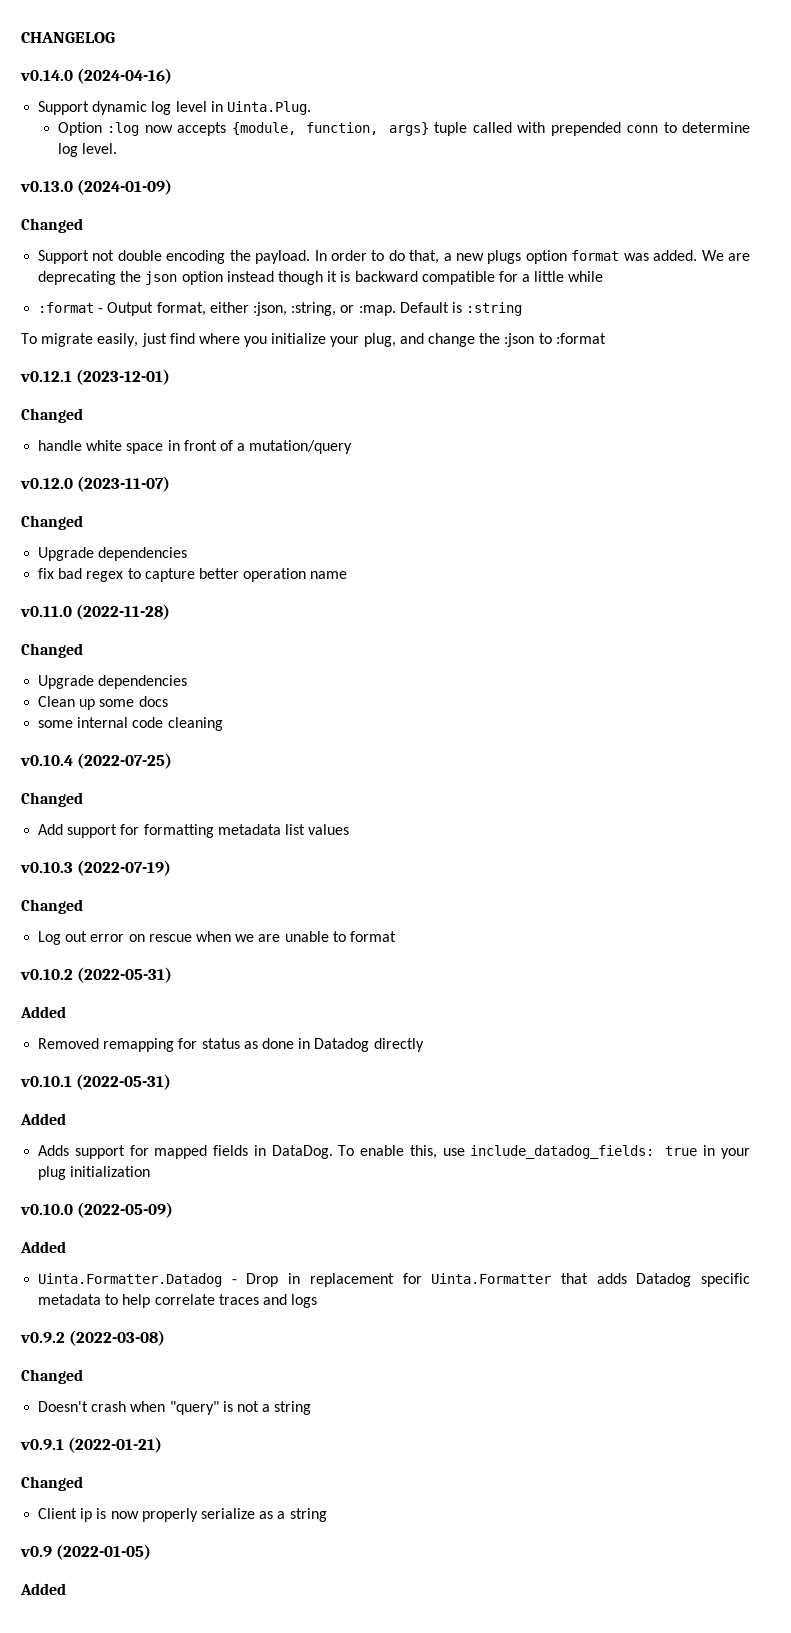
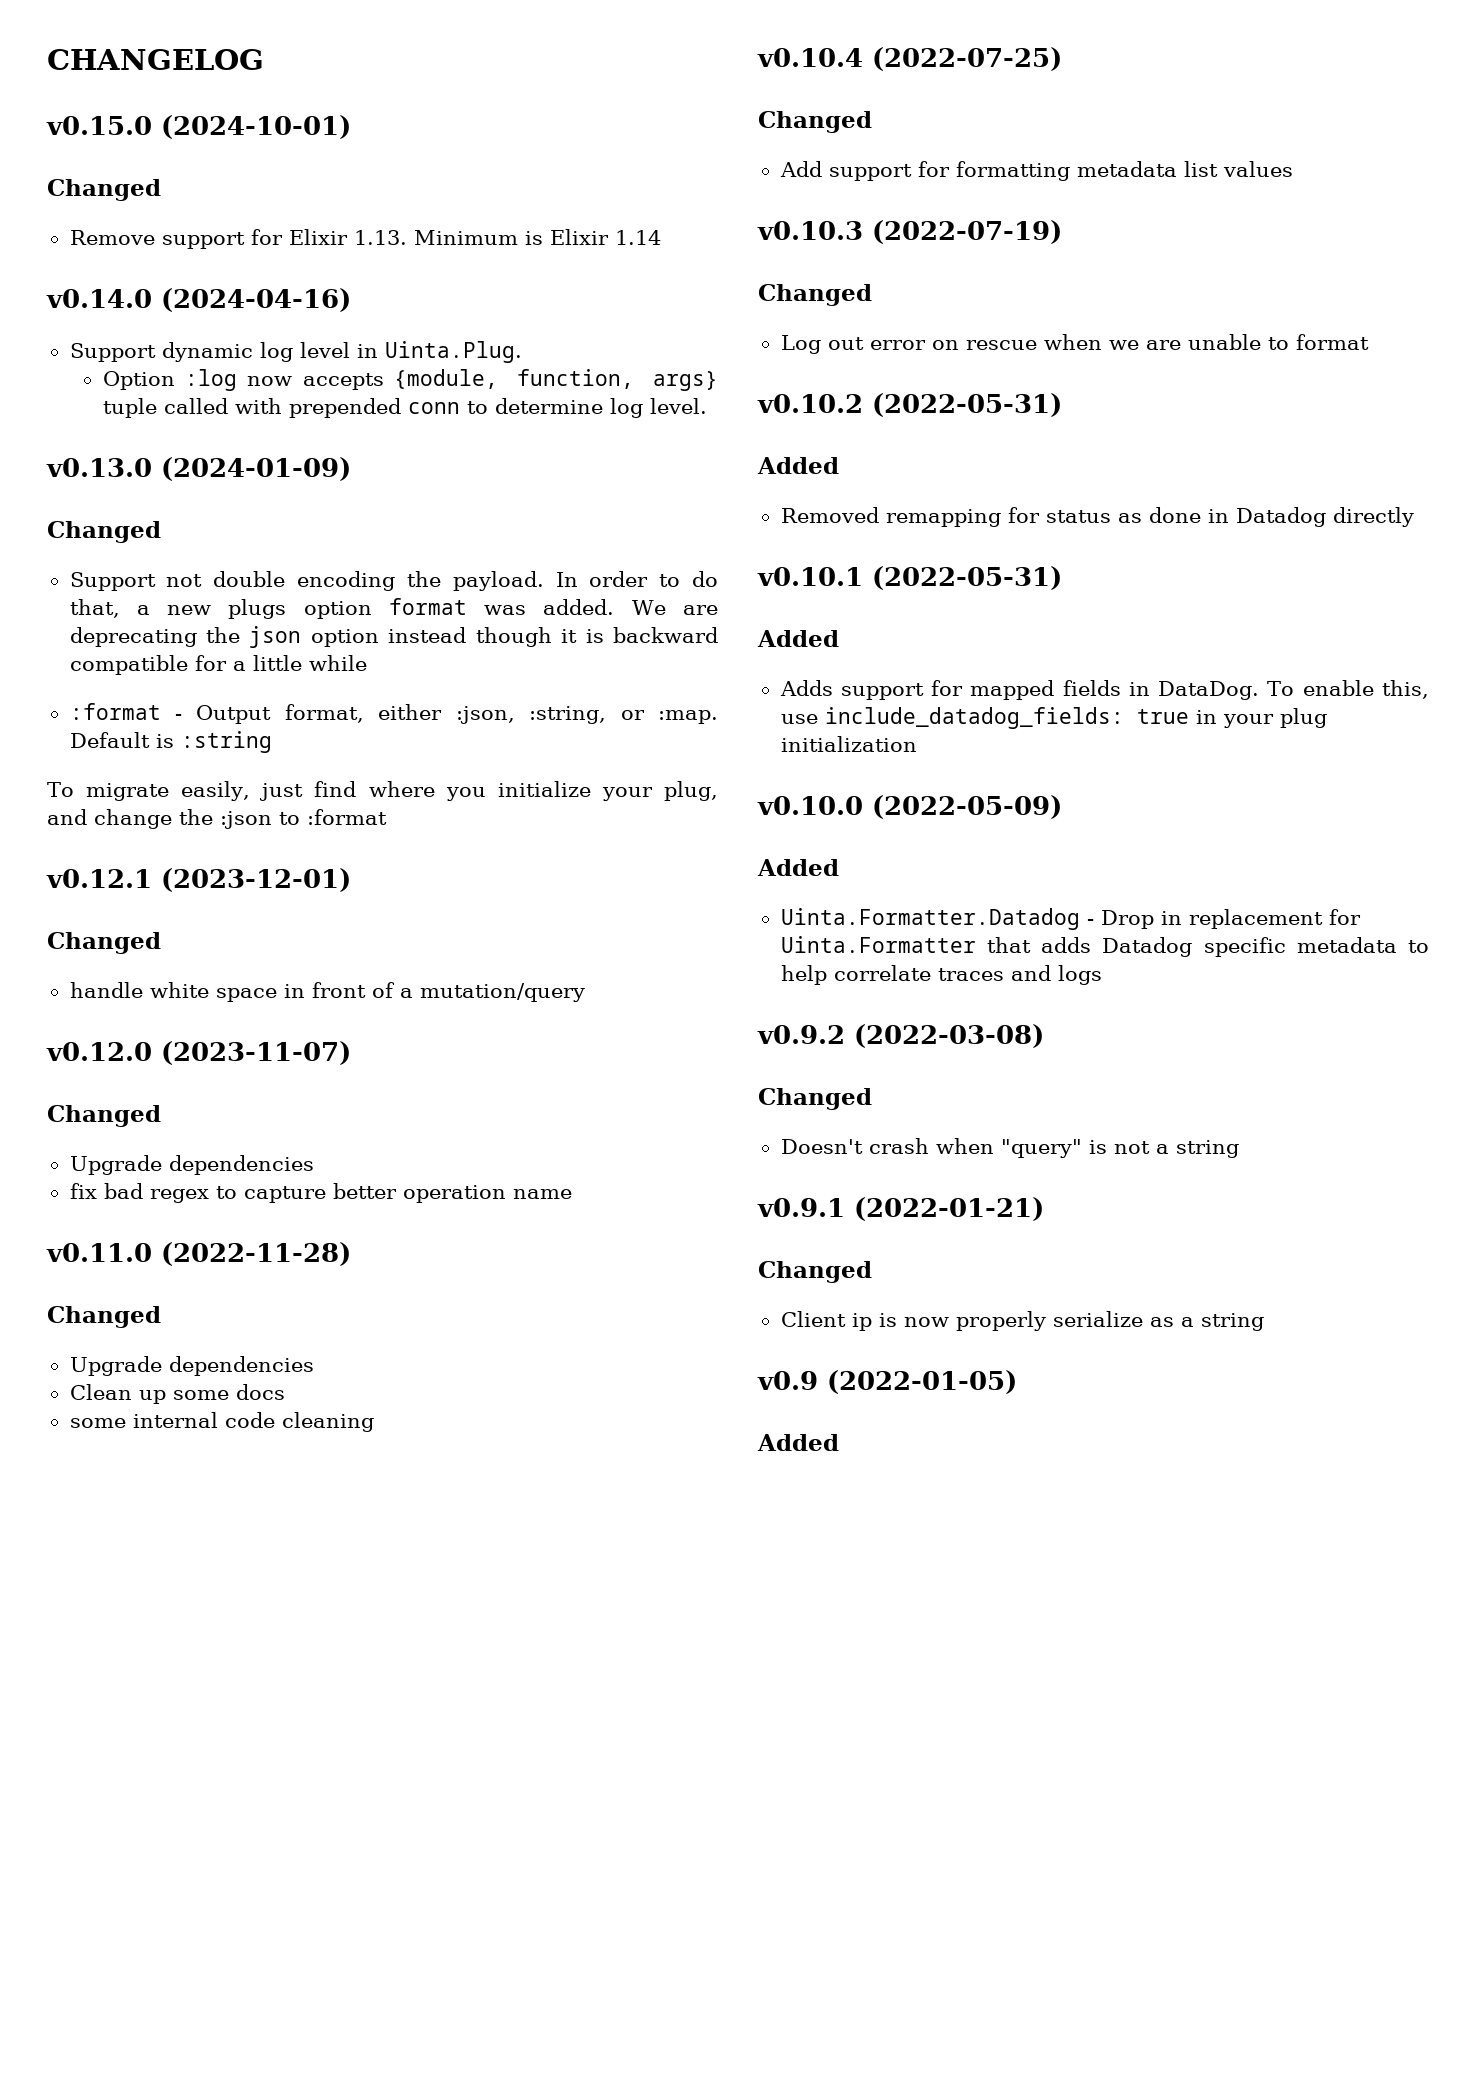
(115, 37) none -> [46,115,351,139] [47,179,161,201] [69,229,661,249] // v0.15.0 (2024-10-01) // Changed // Remove support for Elixir 1.13. Minimum is Elixir 1.14

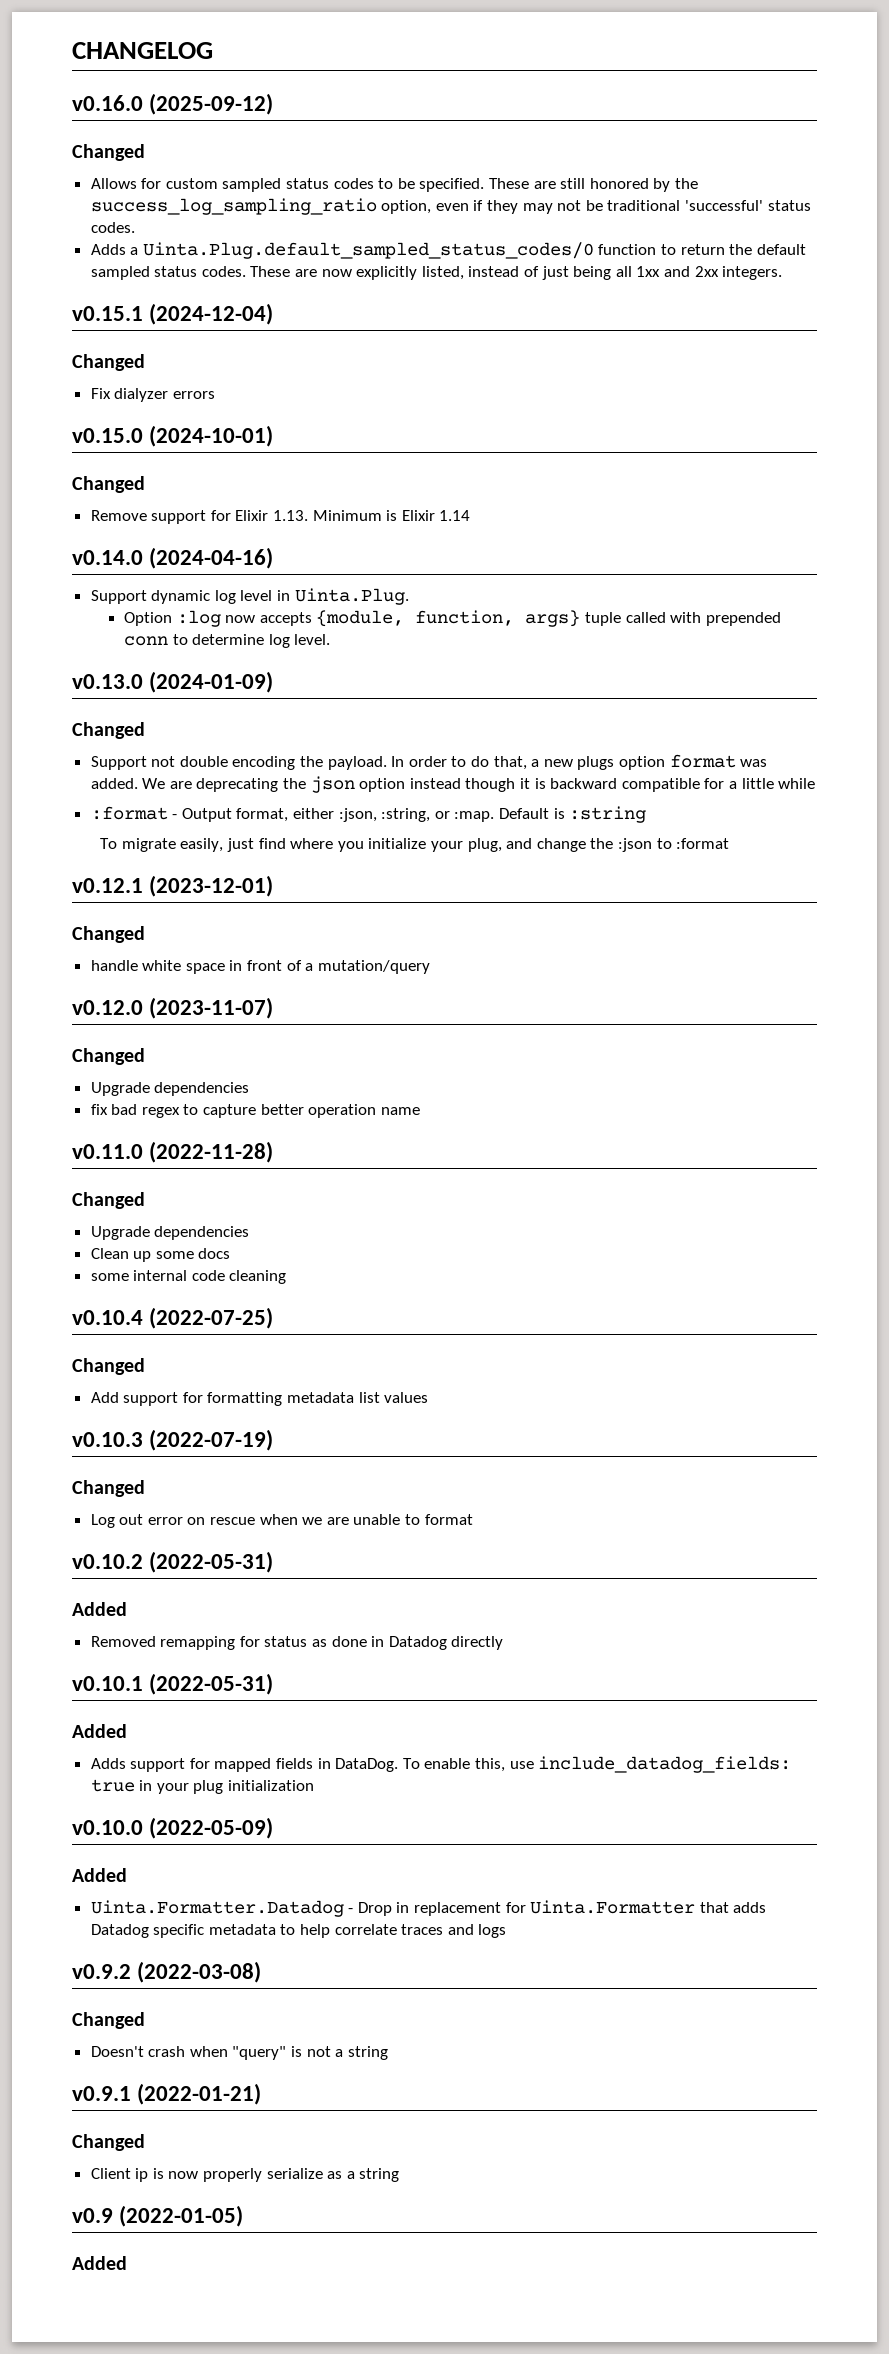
(264, 59) none -> [72,93,274,115] [72,144,145,161] [90,178,698,192] [90,198,811,215] [90,222,135,233] [90,242,806,259] [90,266,783,280] [72,303,274,325] [72,354,145,371] [90,388,215,402] // v0.16.0 (2025-09-12) // Changed // Allows for custom sampled status codes to be specified. These are still honored by the success_log_sampling_ratio option, even if they may not be traditional 'successful' status codes. // Adds a Uinta.Plug.default_sampled_status_codes/0 function to return the default sampled status codes. These are now explicitly listed, instead of just being all 1xx and 2xx integers. // v0.15.1 (2024-12-04) // Changed // Fix dialyzer errors

